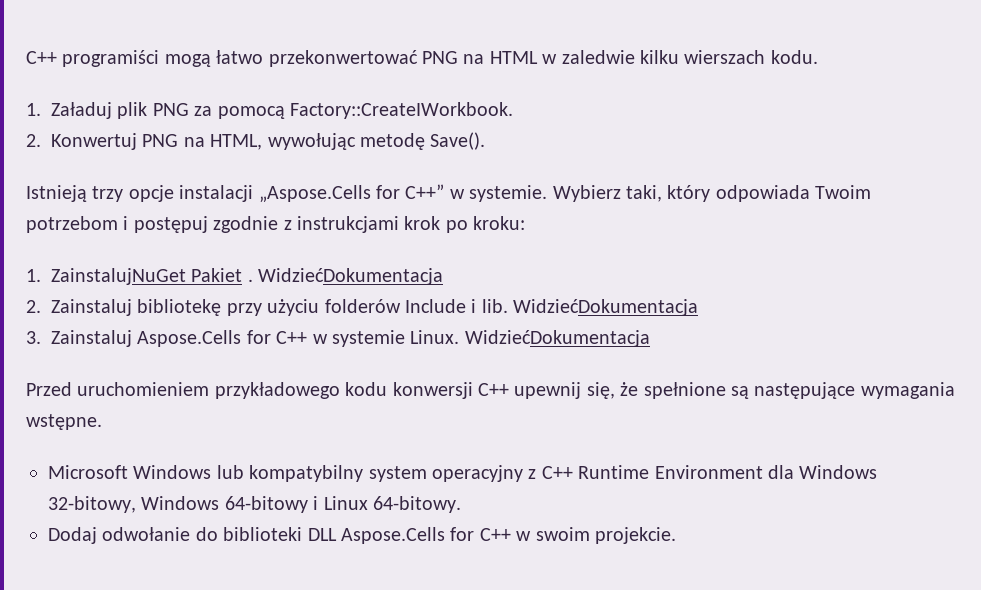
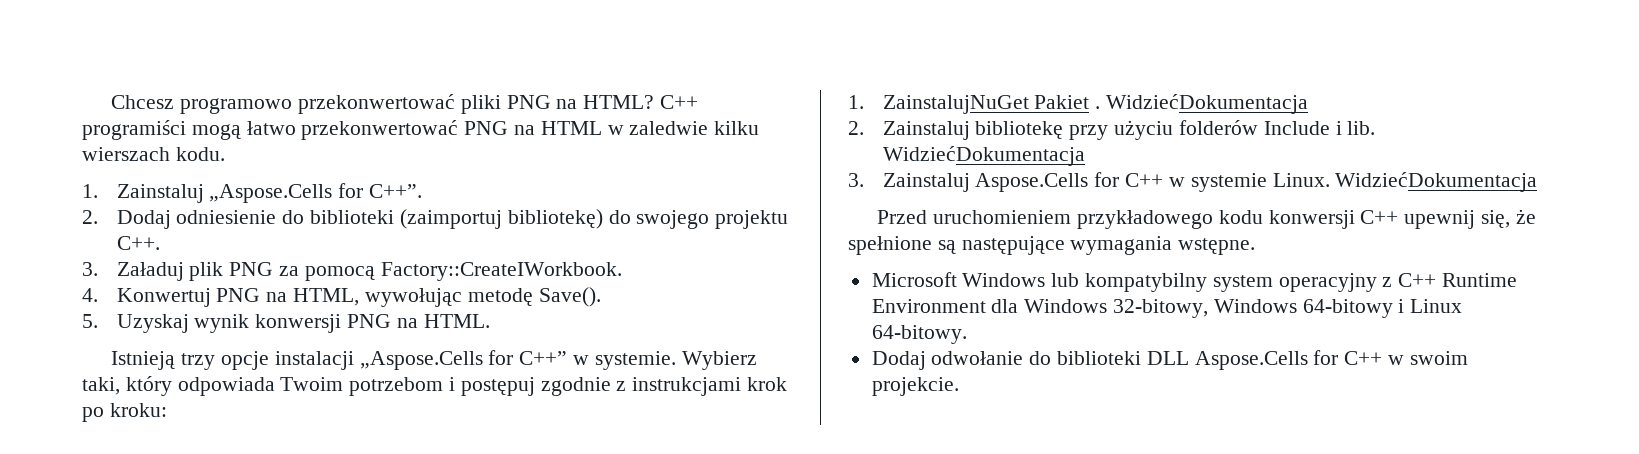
(26, 57) none -> [111,94,655,114] Chcesz programowo przekonwertować pliki PNG na HTML?
(41, 109) none -> [116,183,423,203] [82,209,789,229] [116,236,160,250] [82,262,98,276] Zainstaluj „Aspose.Cells for C++”. // 2. Dodaj odniesienie do biblioteki (zaimportuj bibliotekę) do swojego projektu C++. // 3.
[26,134,41,147] 2. -> [82,288,98,302] 4.
(486, 141) none -> [82,314,490,333] // 5. Uzyskaj wynik konwersji PNG na HTML.

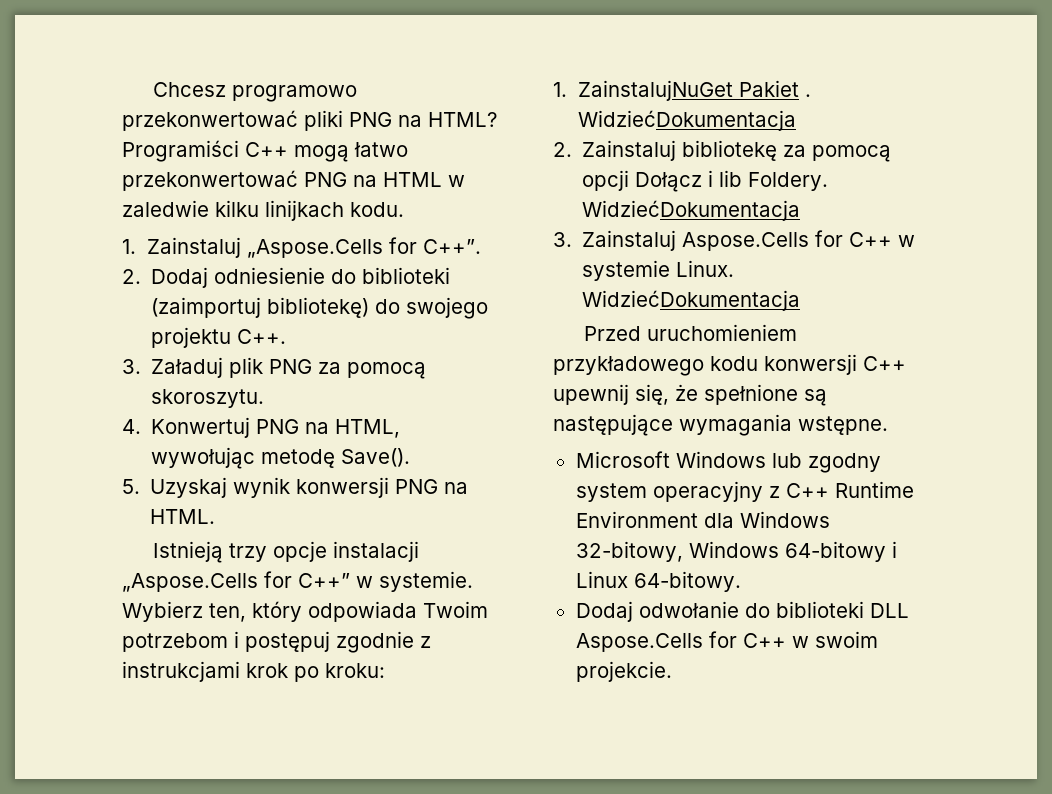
[659,95,698,109] [82,120,186,140] C++ programiści -> [122,140,288,162] Programiści C++
[82,147,170,161] wierszach -> [265,200,344,221] linijkach
[380,262,622,281] Factory::CreateIWorkbook. -> [151,389,265,408] skoroszytu.
[82,377,120,395] taki, -> [209,603,246,622] ten,
[1069,120,1376,140] przy użyciu folderów Include i lib. -> [783,145,892,162] [582,170,829,192] za pomocą opcji Dołącz i lib Foldery.
[1085,273,1208,292] kompatybilny -> [807,453,881,473] zgodny

